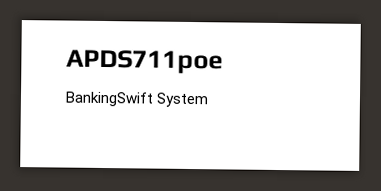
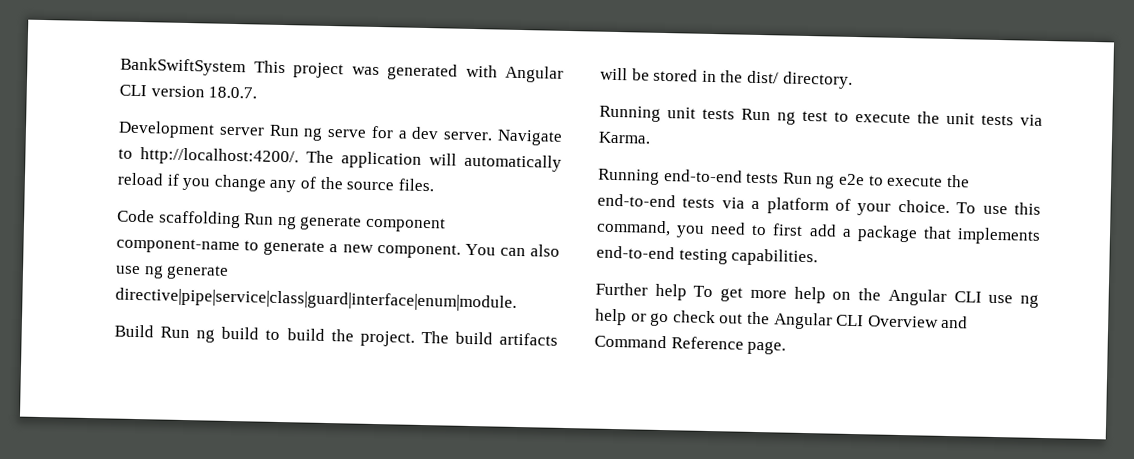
[66,49,223,75] [65,91,210,108] APDS711poe // BankingSwift System -> [120,57,564,83] [119,84,258,99] [118,120,563,146] [118,147,562,172] [117,172,435,193] [117,209,446,233] [116,237,560,259] [115,264,230,280] [115,287,517,312] [114,324,558,347] [600,67,853,89] [599,105,1043,126] [598,131,651,144] [597,168,970,189] [597,193,1041,216] [596,219,1041,245] [596,245,819,267] [595,282,1039,308] [595,308,969,330] [594,334,787,355] BankSwiftSystem This project was generated with Angular CLI version 18.0.7. // Development server Run ng serve for a dev server. Navigate to http://localhost:4200/. The application will automatically reload if you change any of the source files. // Code scaffolding Run ng generate component component-name to generate a new component. You can also use ng generate directive|pipe|service|class|guard|interface|enum|module. // Build Run ng build to build the project. The build artifacts will be stored in the dist/ directory. // Running unit tests Run ng test to execute the unit tests via Karma. // Running end-to-end tests Run ng e2e to execute the end-to-end tests via a platform of your choice. To use this command, you need to first add a package that implements end-to-end testing capabilities. // Further help To get more help on the Angular CLI use ng help or go check out the Angular CLI Overview and Command Reference page.

